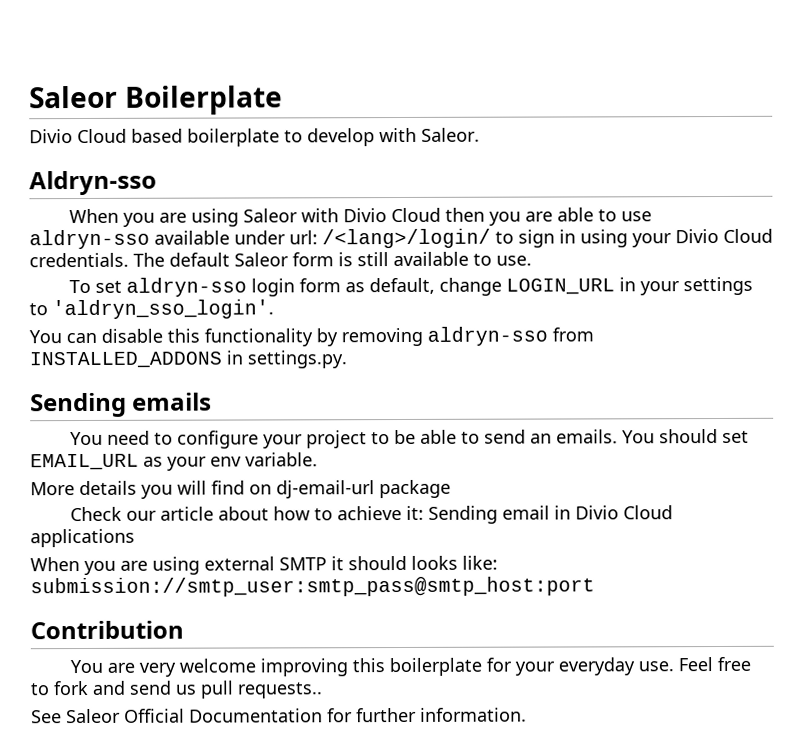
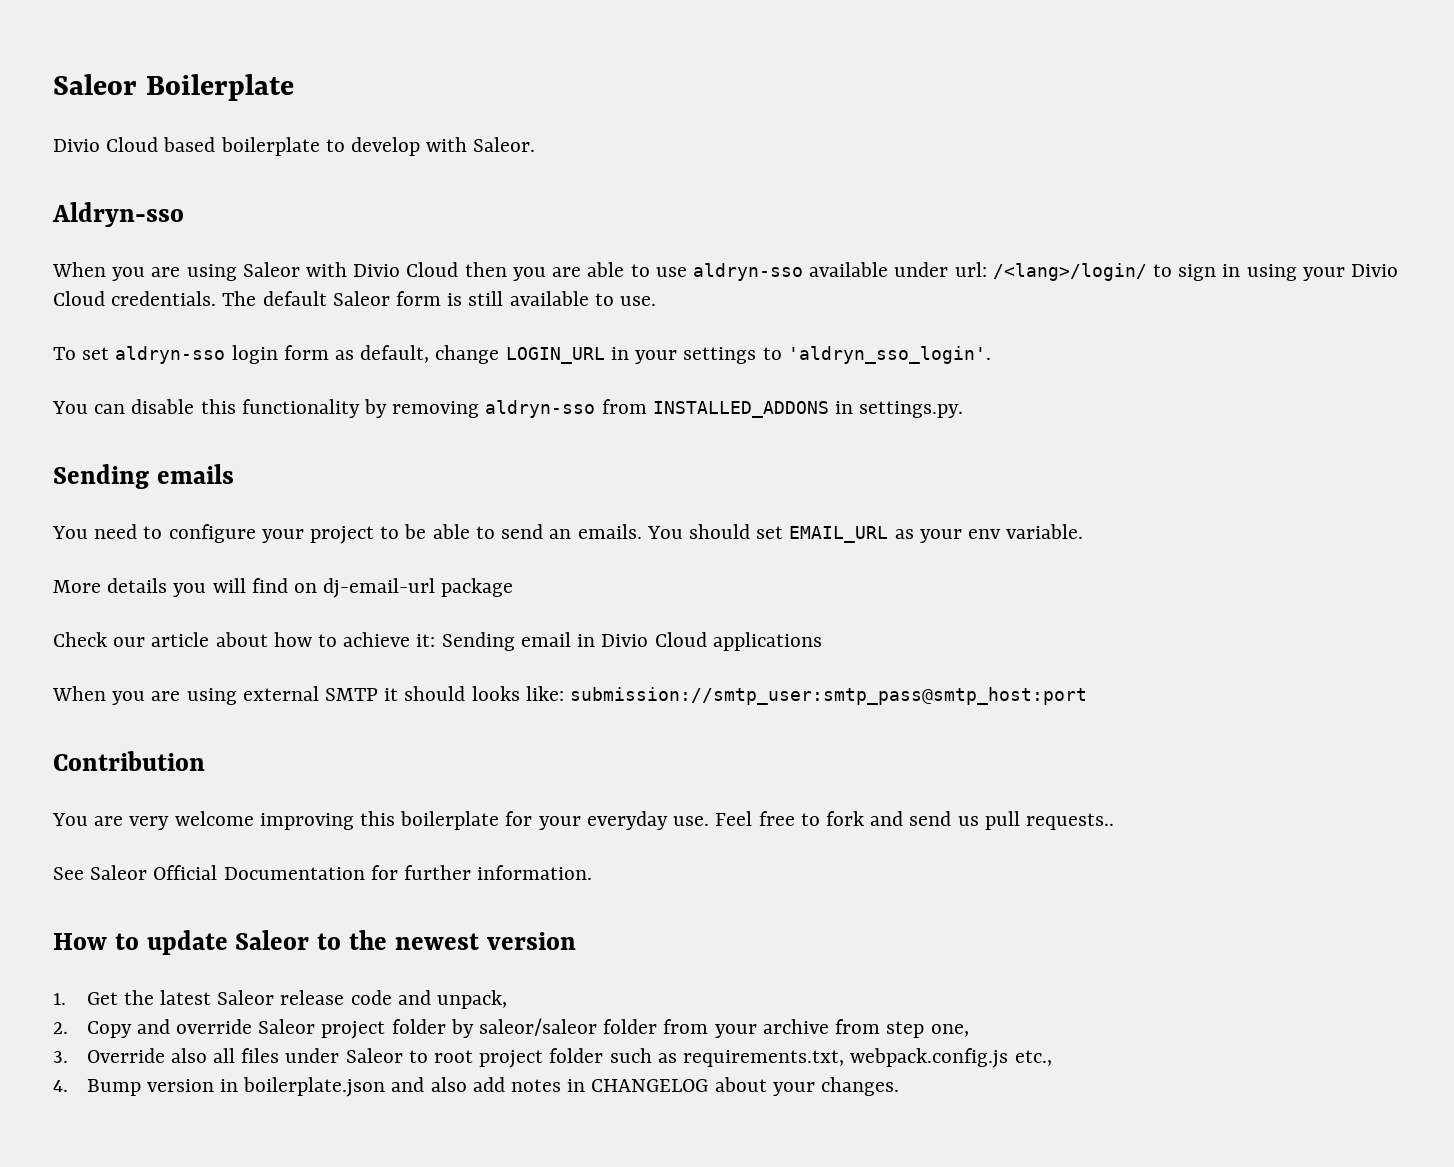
(527, 714) none -> [53,930,576,955] [53,990,508,1009] [53,1018,969,1039] [53,1048,1052,1068] [53,1077,900,1097] // How to update Saleor to the newest version // 1. Get the latest Saleor release code and unpack, // 2. Copy and override Saleor project folder by saleor/saleor folder from your archive from step one, // 3. Override also all files under Saleor to root project folder such as requirements.txt, webpack.config.js etc., // 4. Bump version in boilerplate.json and also add notes in CHANGELOG about your changes.

